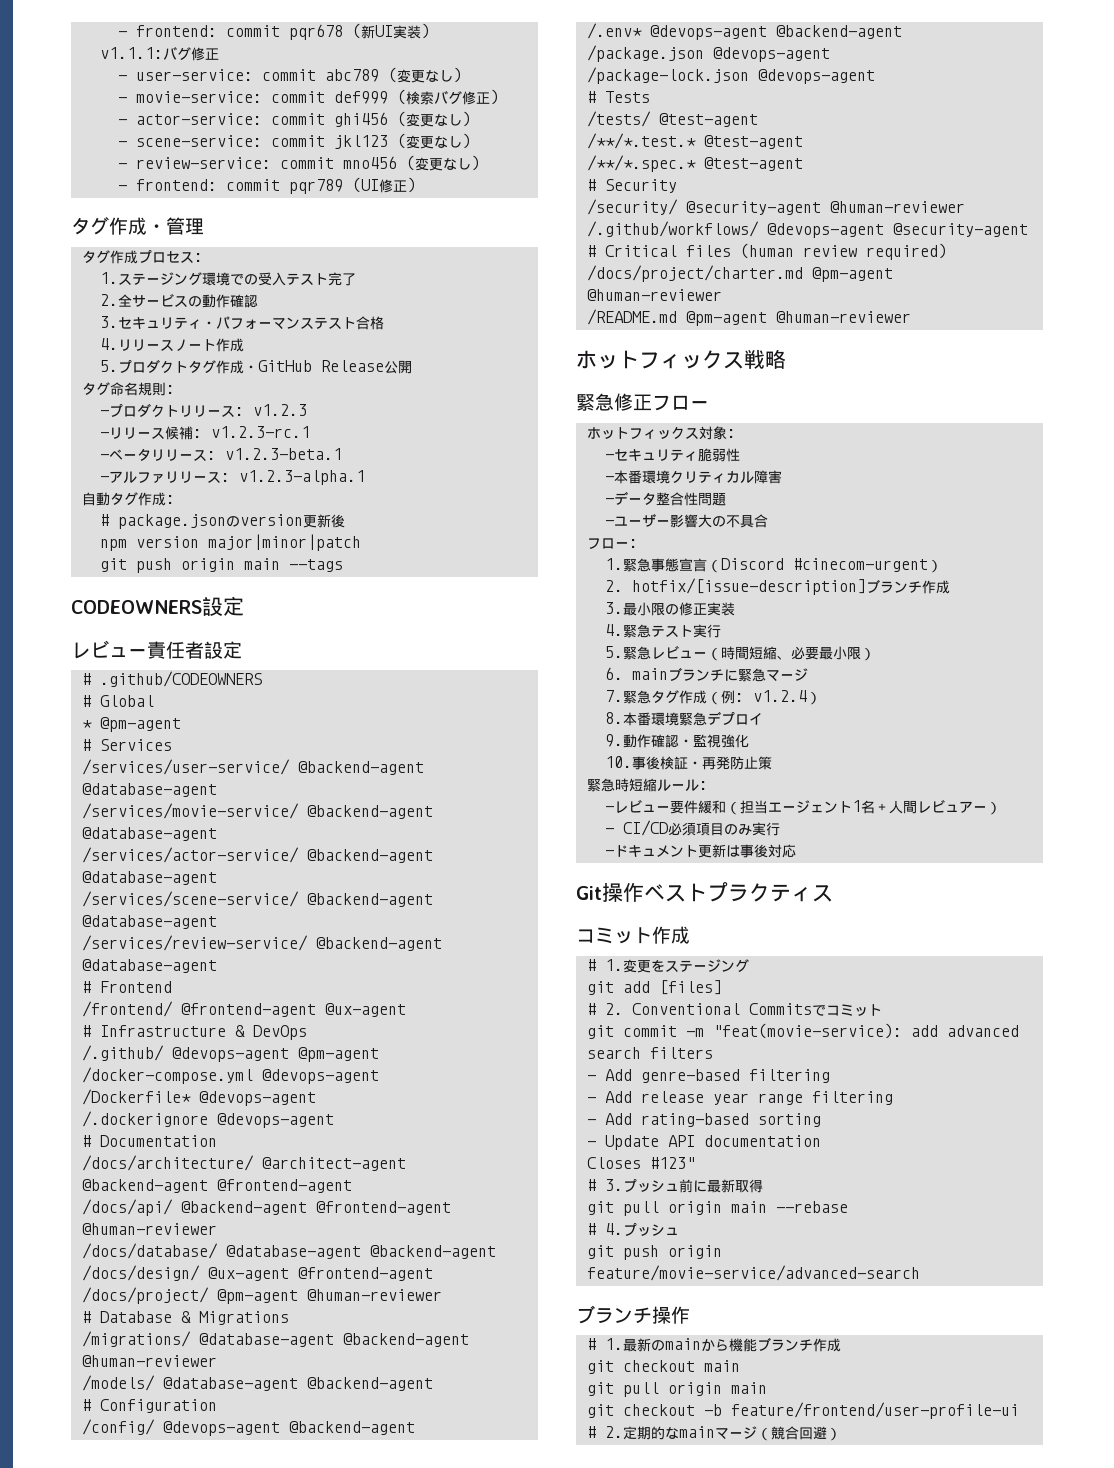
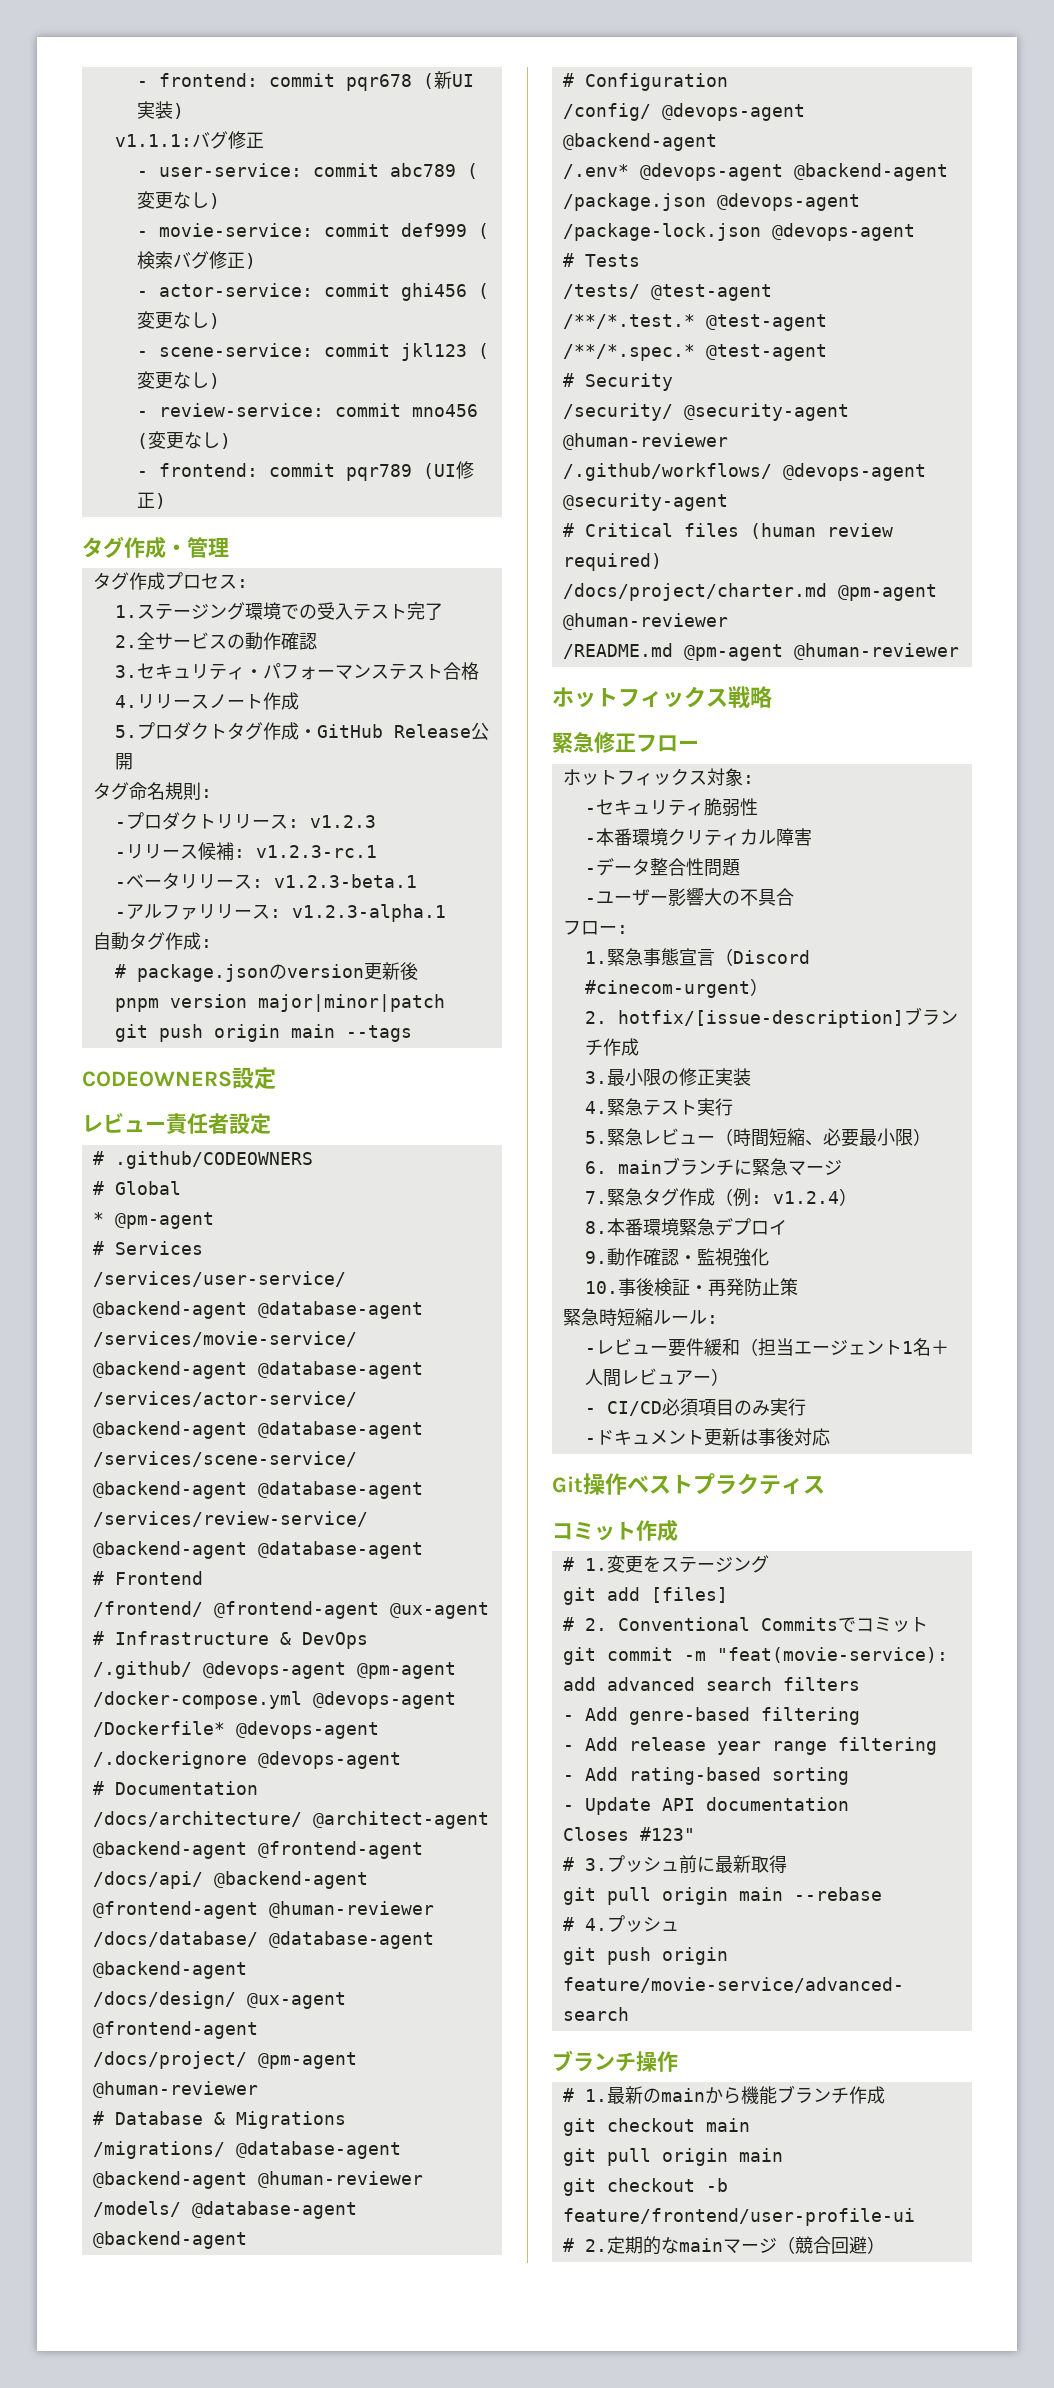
[99,539,127,551] npm -> [114,998,159,1012] pnpm

